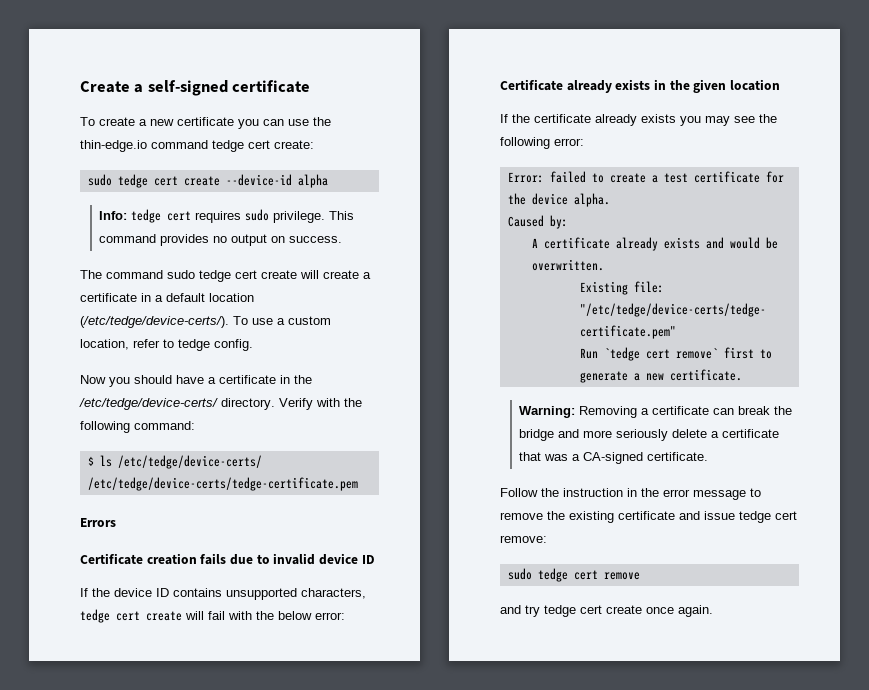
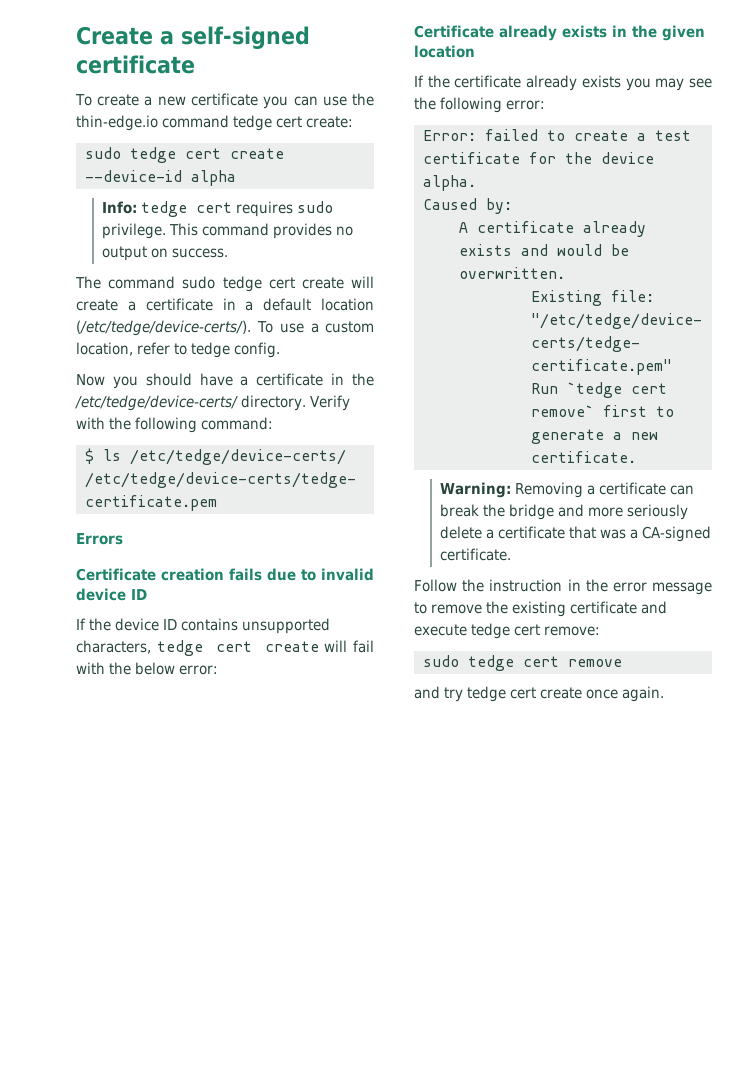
[704,511,735,520] issue -> [414,624,467,636] execute

